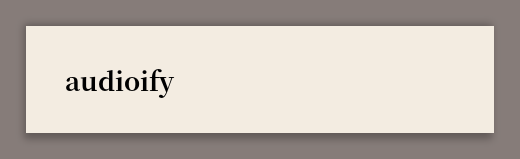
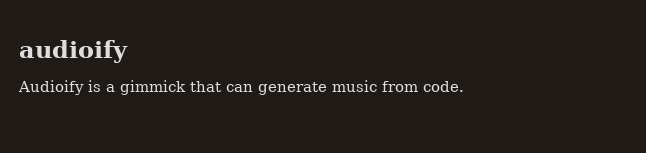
(175, 83) none -> [18,80,464,95] // Audioify is a gimmick that can generate music from code.

